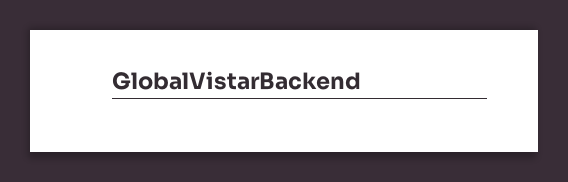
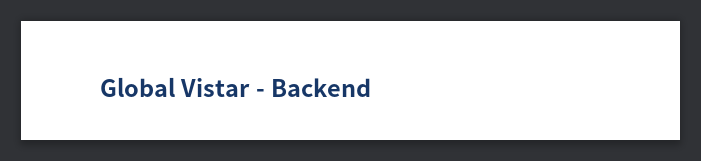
[112,71,361,90] GlobalVistarBackend -> [100,77,372,97] Global Vistar - Backend

